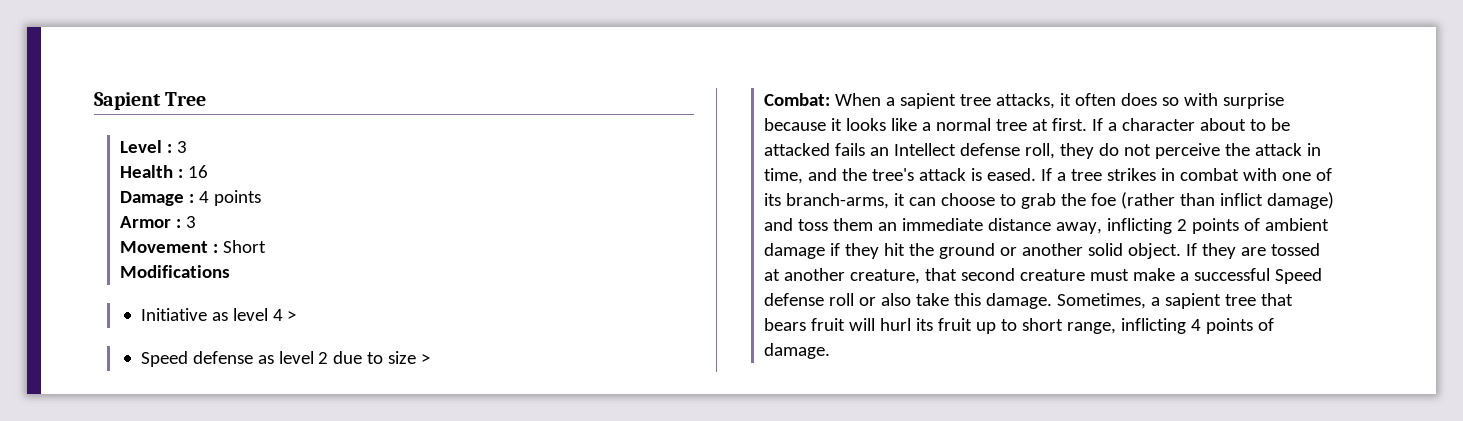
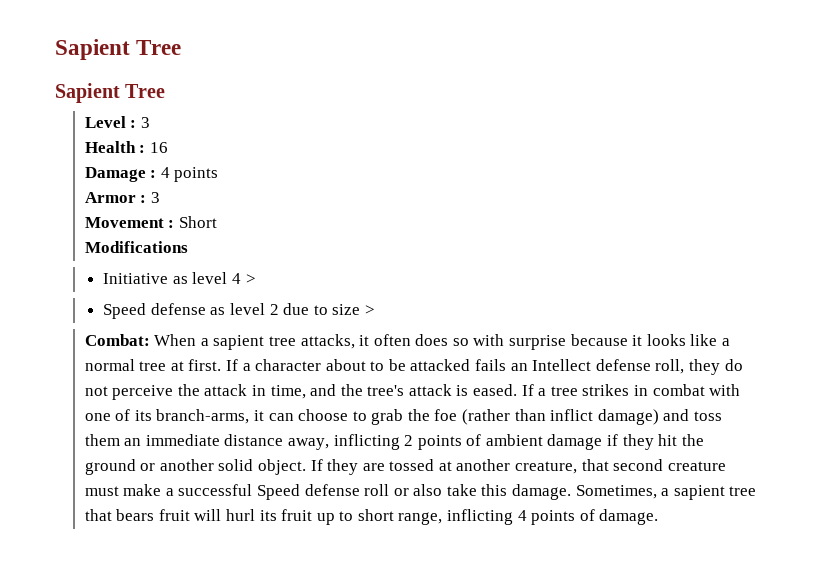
[94,92,207,110] Sapient Tree -> [55,39,182,60] [55,83,166,103] Sapient Tree // Sapient Tree

